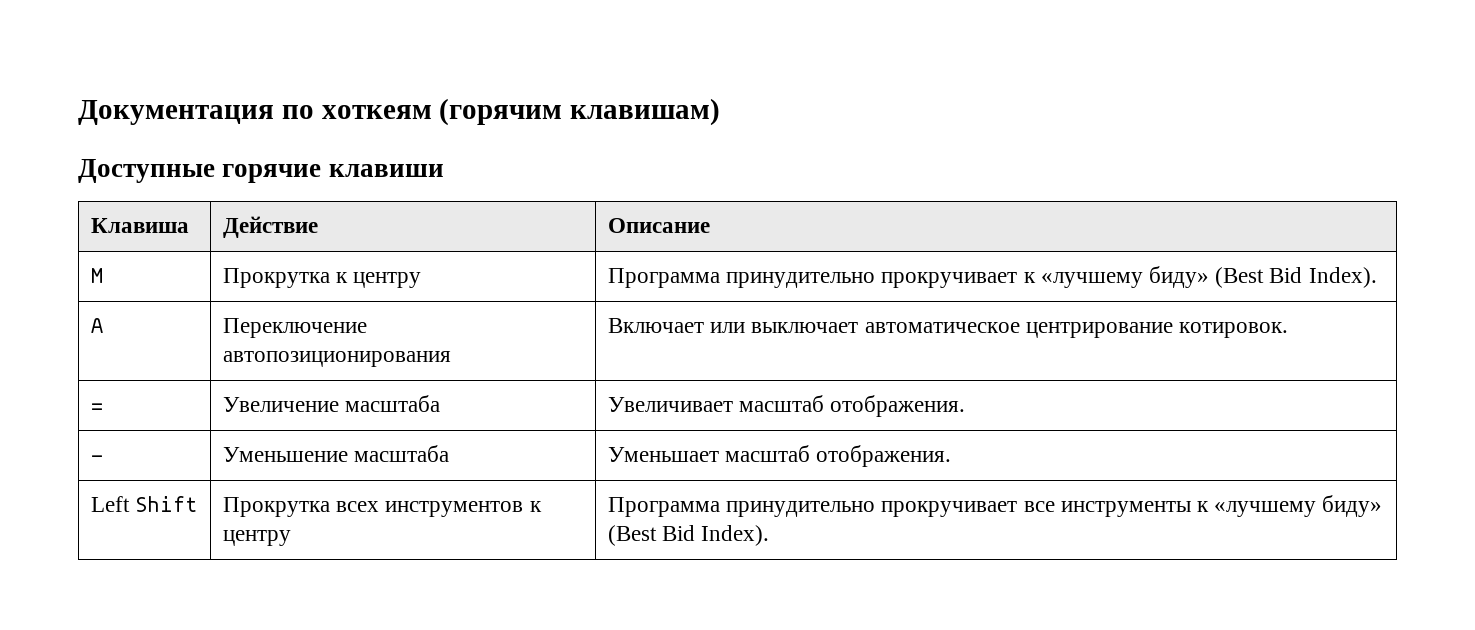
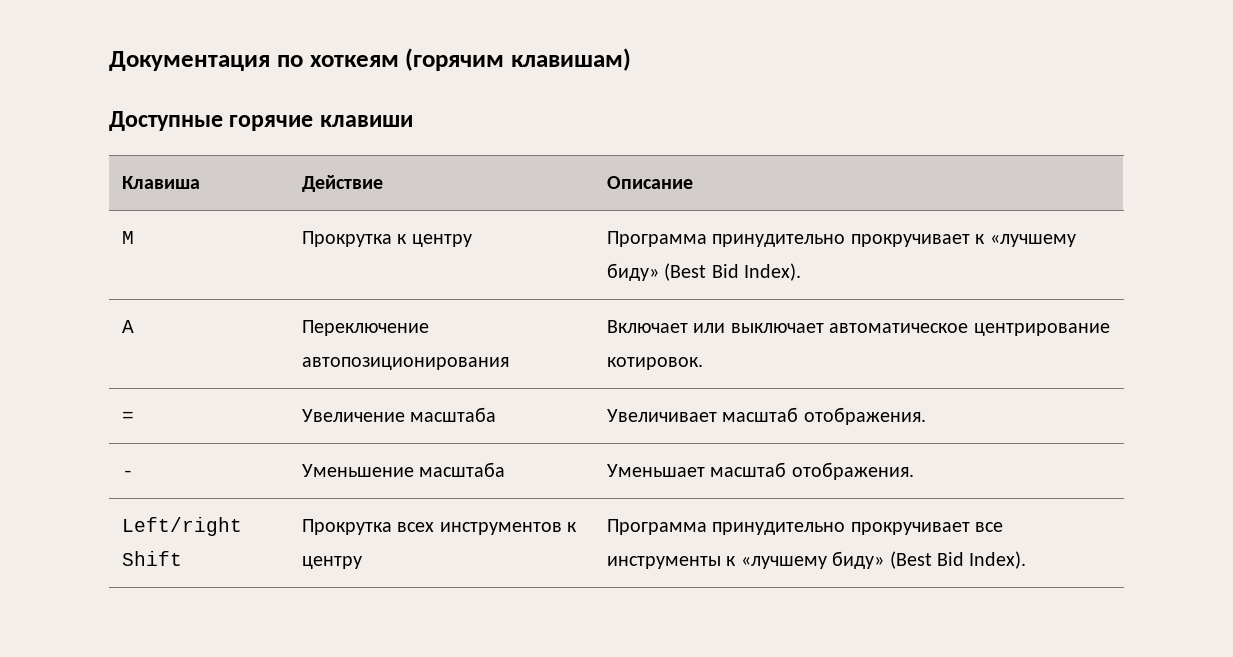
[90,496,130,512] Left -> [122,517,243,536] Left/right

